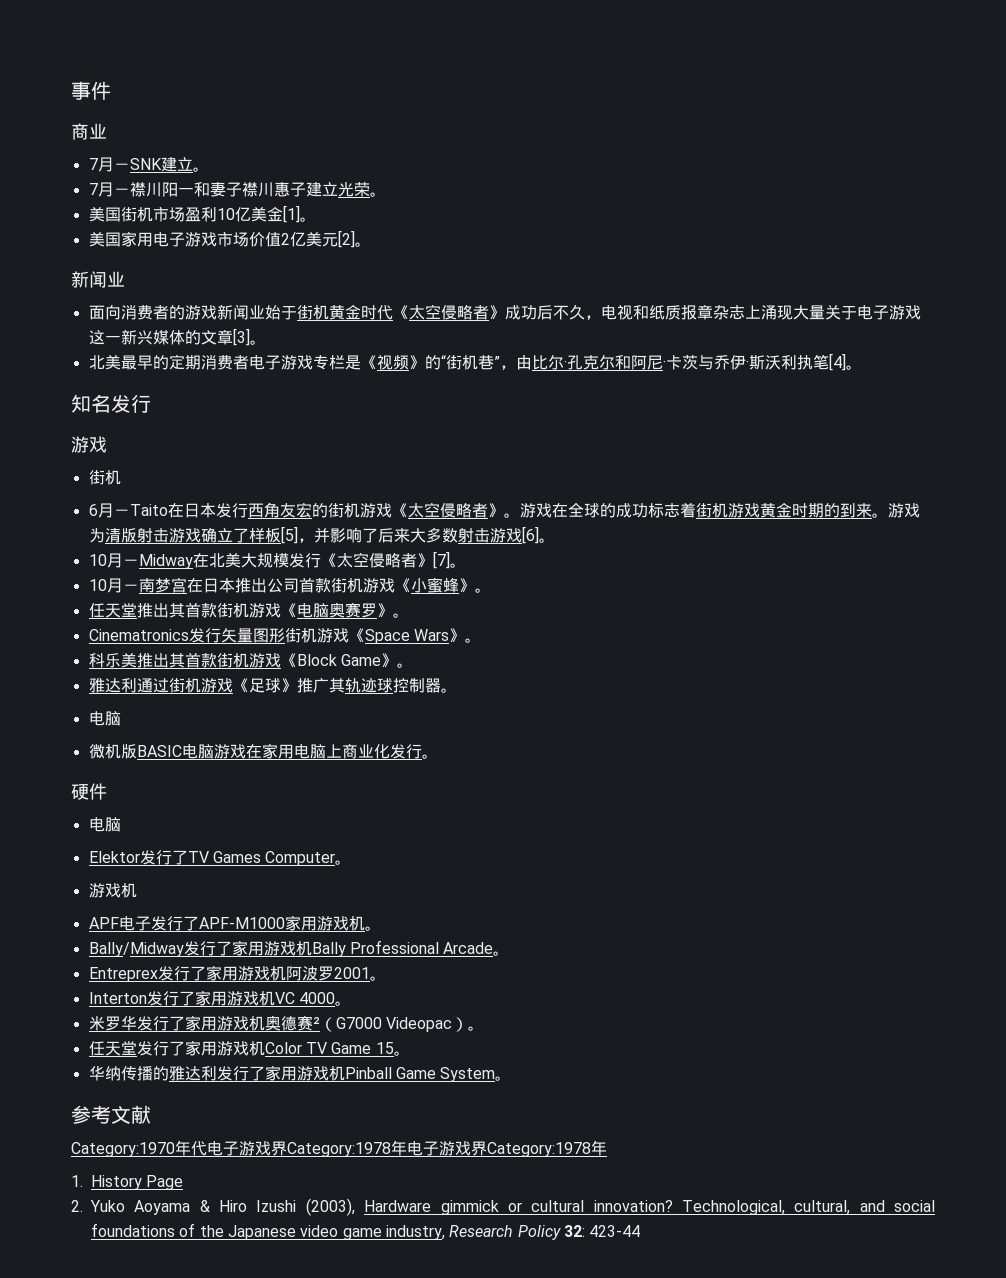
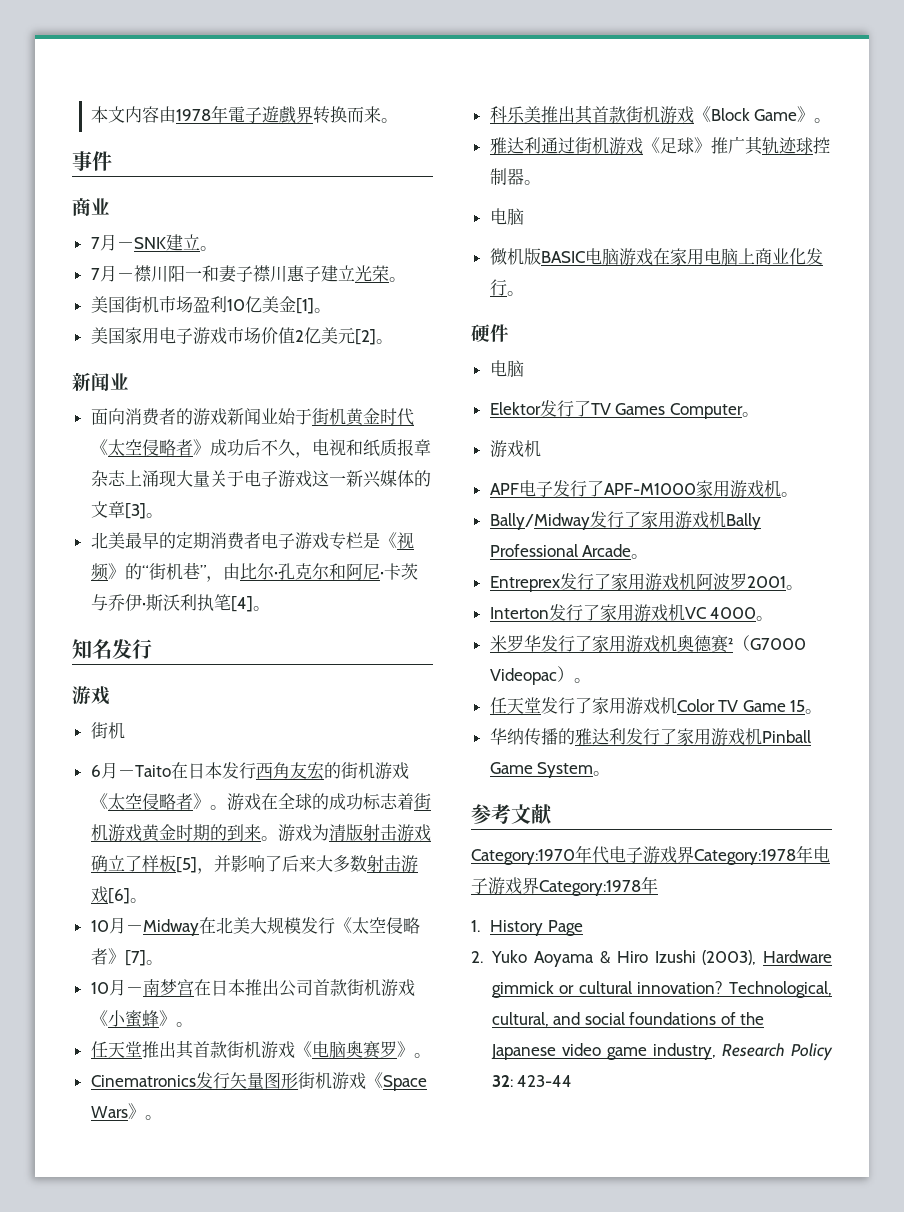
(71, 90) none -> [91,105,399,124] 本文内容由1978年電子遊戲界转换而来。 //

